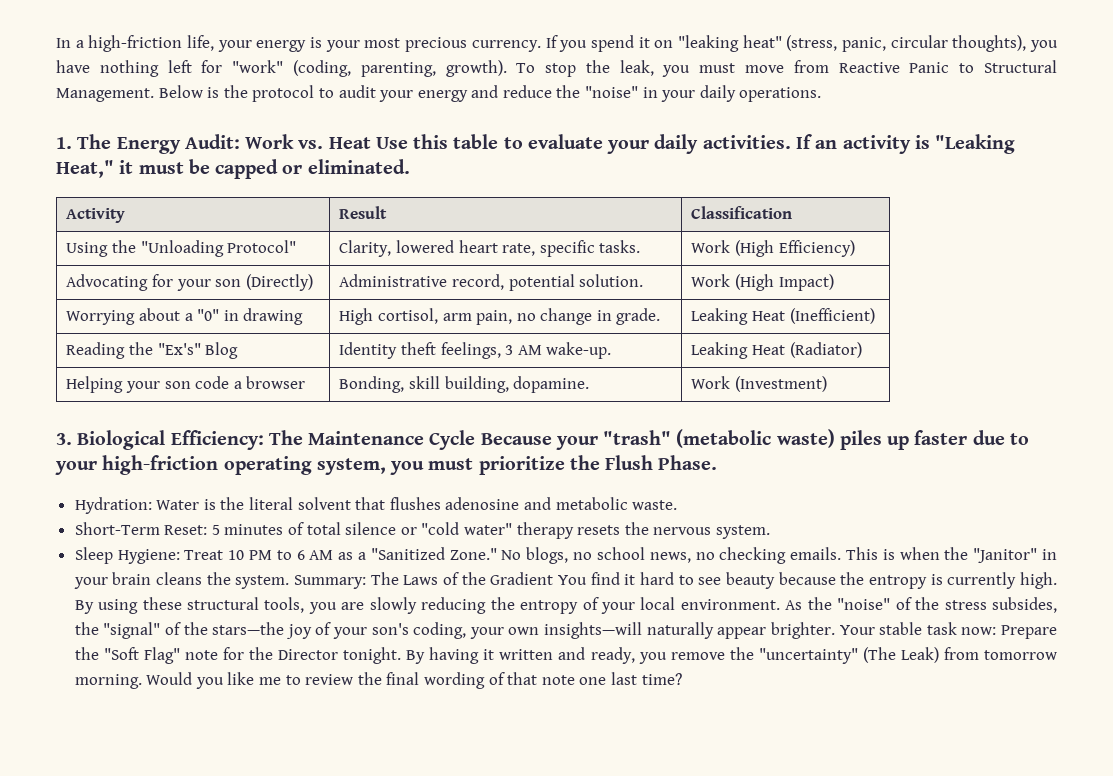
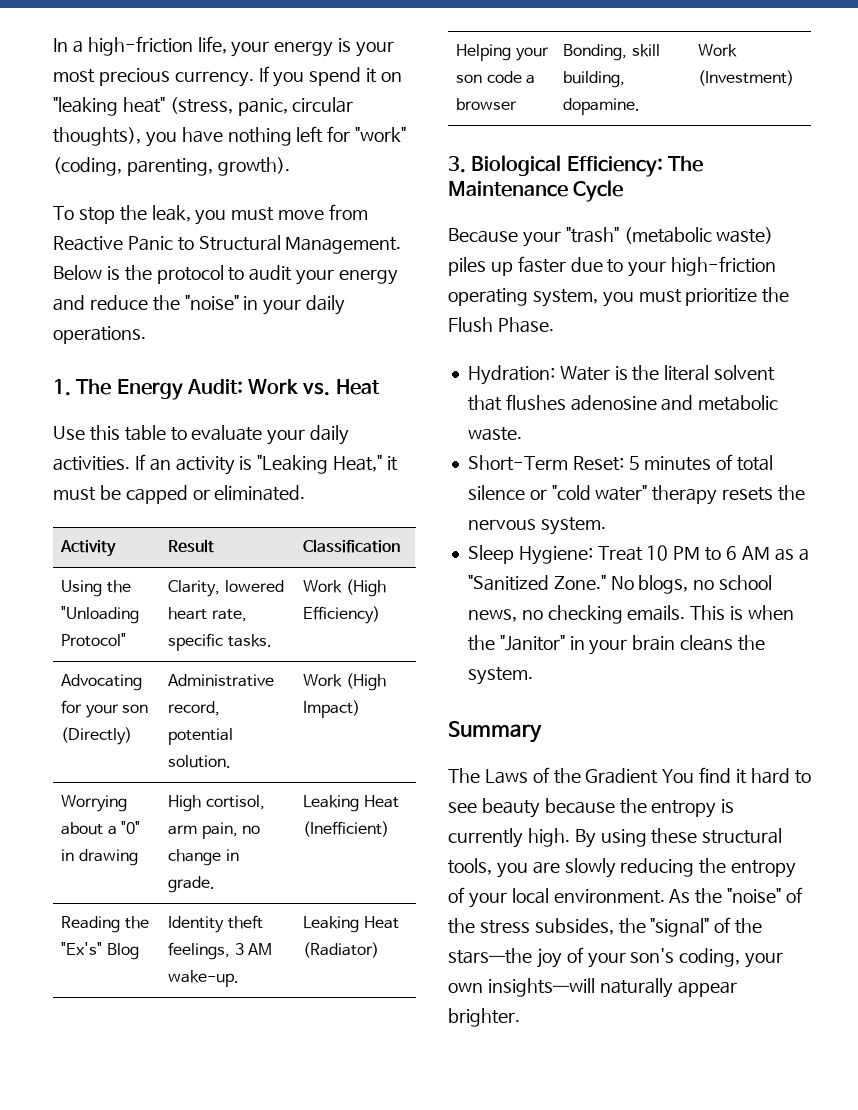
(507, 68) none -> (290, 166) //
(371, 143) none -> (380, 387) //
(476, 440) none -> (624, 191) //
[294,575,367,589] Summary: -> [448,721,542,743] // Summary //
[839,622,1057,639] [74,647,1057,664] [74,672,682,689] Your stable task now: Prepare the "Soft Flag" note for the Director tonight. By having it written and ready, you remove the "uncertainty" (The Leak) from tomorrow morning. Would you like me to review the final wording of that note one last time? -> (520, 1017) none

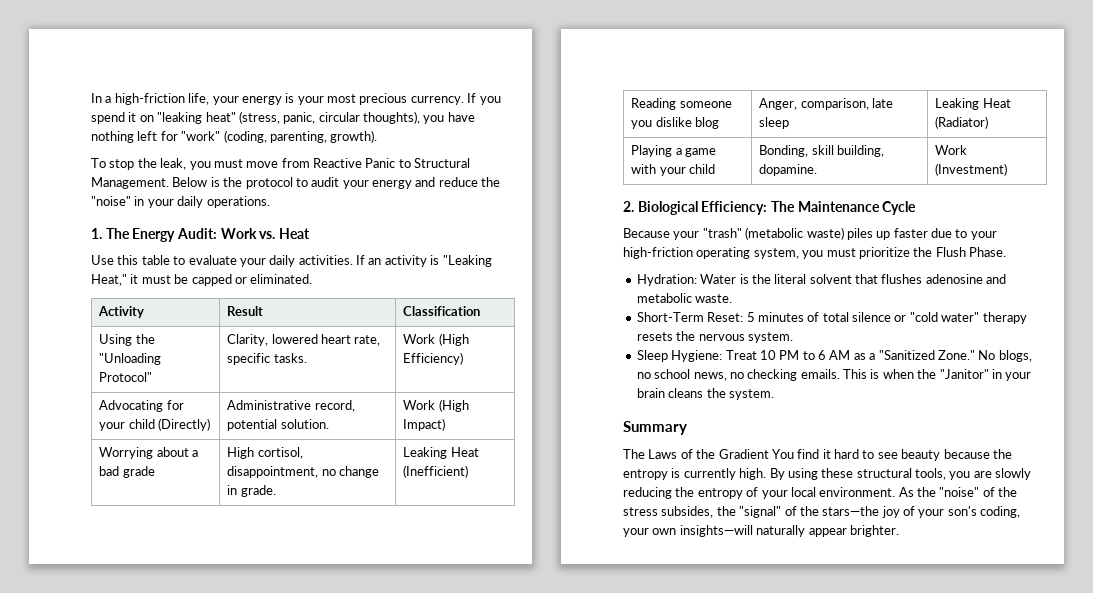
[121,704,148,713] son -> [128,419,155,429] child
[120,821,140,834] [61,849,138,866] "0" in drawing -> [99,466,155,478] bad grade
[168,822,238,839] arm pain, -> [227,466,319,478] disappointment,
[124,916,149,929] [61,942,139,960] [168,915,263,933] [168,942,272,960] [168,970,240,987] [303,916,399,933] [303,942,380,958] [456,44,549,61] [456,71,535,84] [456,98,518,110] the "Ex's" Blog | Identity theft feelings, 3 AM wake-up. | Leaking Heat (Radiator) // Helping your son code a browser -> [679,101,732,108] [631,117,719,129] [759,98,893,110] [759,117,790,129] [935,98,1011,110] [935,116,989,129] [631,145,716,157] [631,164,715,176] someone you dislike blog | Anger, comparison, late sleep | Leaking Heat (Radiator) // Playing a game with your child
[448,156,466,173] 3. -> [623,201,634,212] 2.

